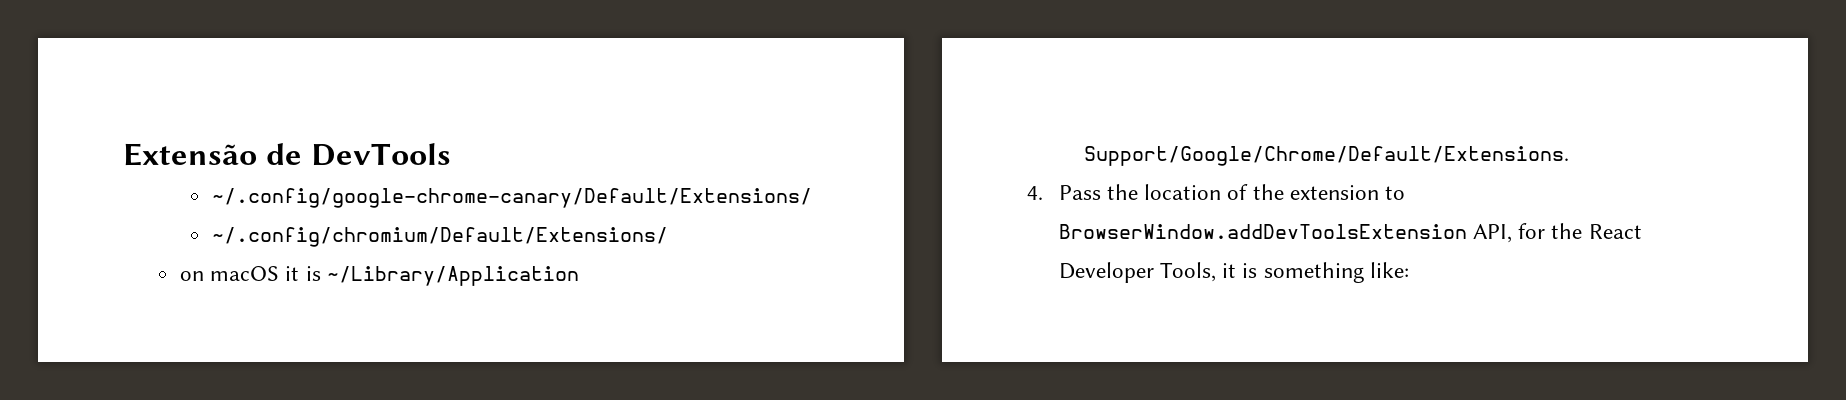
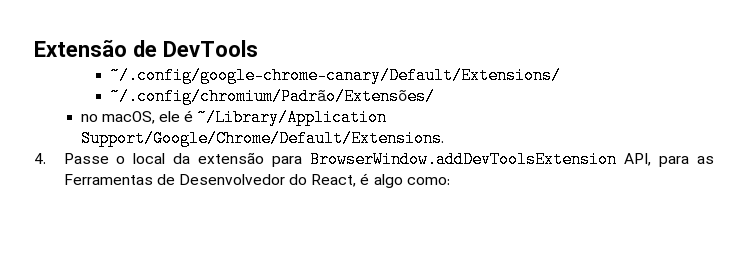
[211,227,668,247] [180,266,579,286] [1084,146,1570,166] [1027,184,1406,200] [1058,223,1642,243] [1058,262,1409,283] ~/.config/chromium/Default/Extensions/ // on macOS it is ~/Library/Application Support/Google/Chrome/Default/Extensions. // 4. Pass the location of the extension to BrowserWindow.addDevToolsExtension API, for the React Developer Tools, it is something like: -> [110,88,436,105] [80,109,388,126] [80,130,444,147] [34,151,714,168] [63,173,450,188] ~/.config/chromium/Padrão/Extensões/ // no macOS, ele é ~/Library/Application Support/Google/Chrome/Default/Extensions. // 4. Passe o local da extensão para BrowserWindow.addDevToolsExtension API, para as Ferramentas de Desenvolvedor do React, é algo como:

